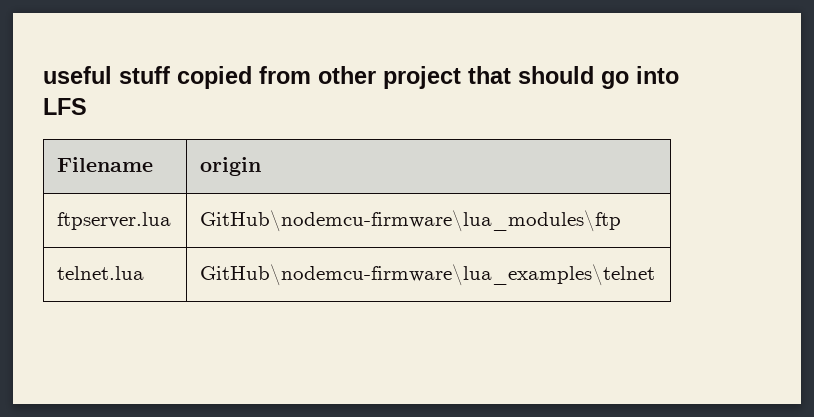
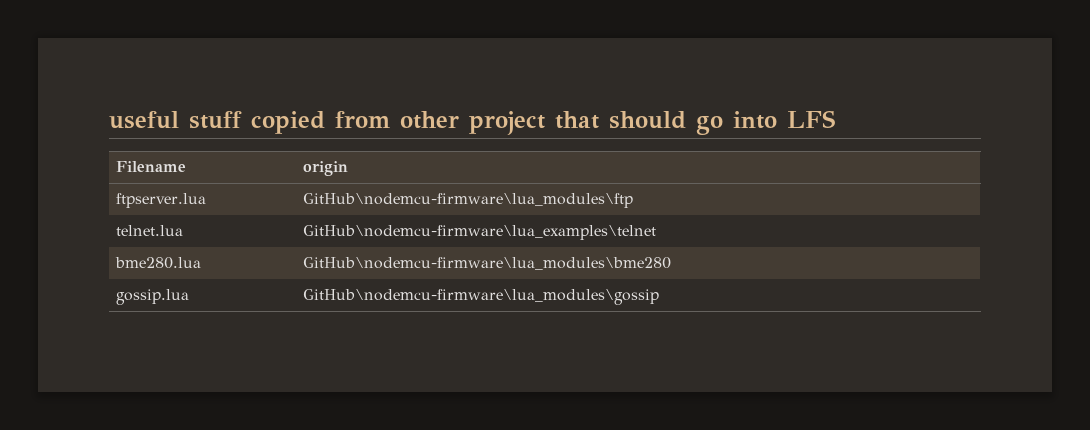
(656, 275) none -> [115,257,202,269] [303,257,672,270] [116,289,190,305] [303,289,660,305] // bme280.lua | GitHub\nodemcu-firmware\lua_modules\bme280 // gossip.lua | GitHub\nodemcu-firmware\lua_modules\gossip

